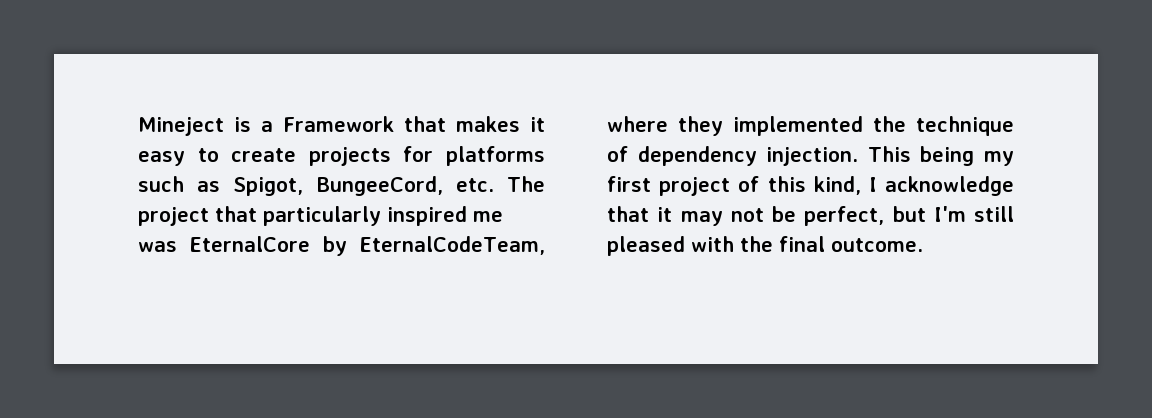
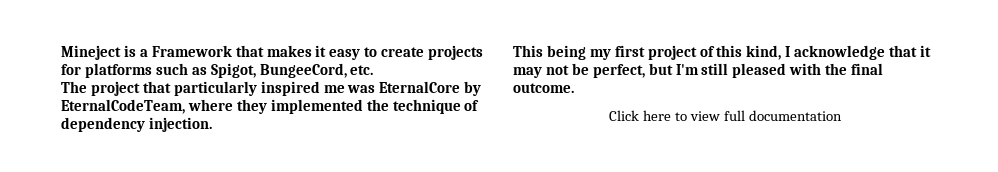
(494, 185) none -> (374, 70) //
(859, 156) none -> (212, 124) //
(923, 245) none -> [609,110,842,121] // Click here to view full documentation

